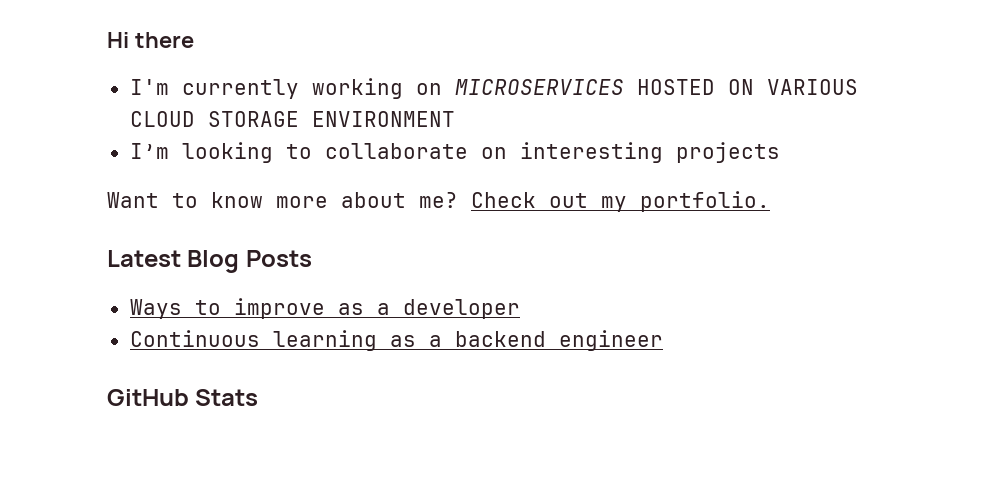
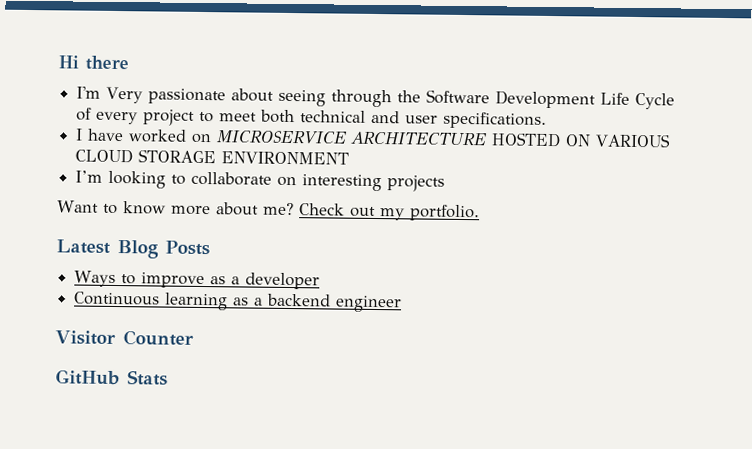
[181,78,624,99] currently working on MICROSERVICES -> [106,86,676,110] [76,107,548,129] [75,128,489,147] Very passionate about seeing through the Software Development Life Cycle of every project to meet both technical and user specifications. // I have worked on MICROSERVICE ARCHITECTURE
(663, 340) none -> [55,330,194,346] // Visitor Counter

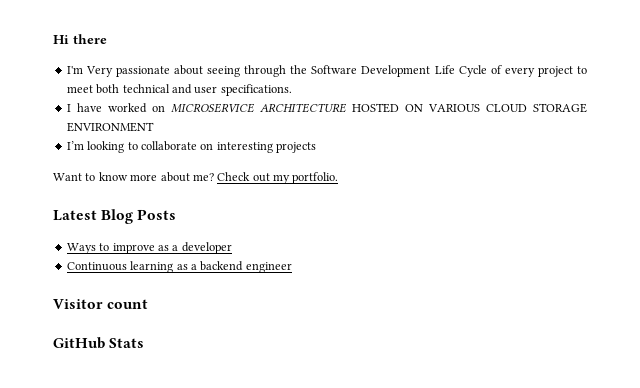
[123,330,194,346] Counter -> [107,299,149,309] count

